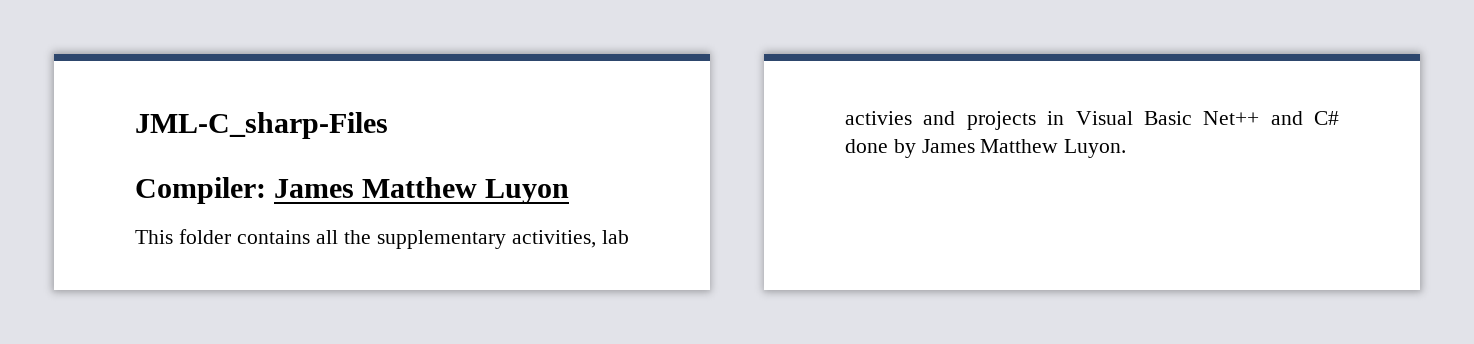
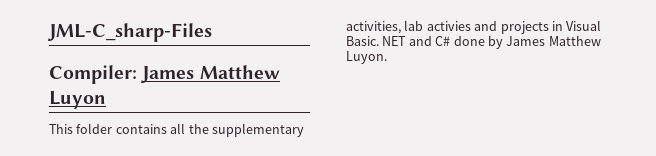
[1143,111,1260,125] Basic Net++ -> [346,36,407,46] Basic. NET

